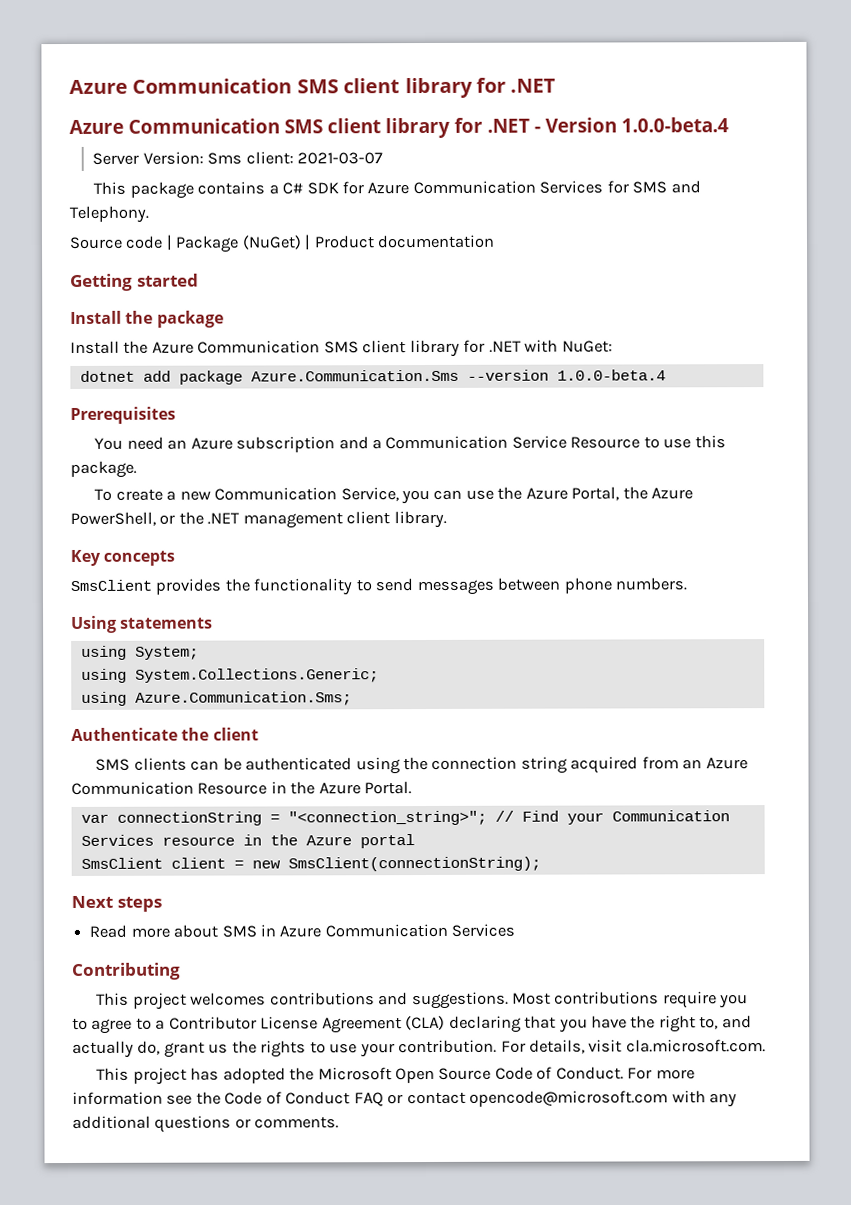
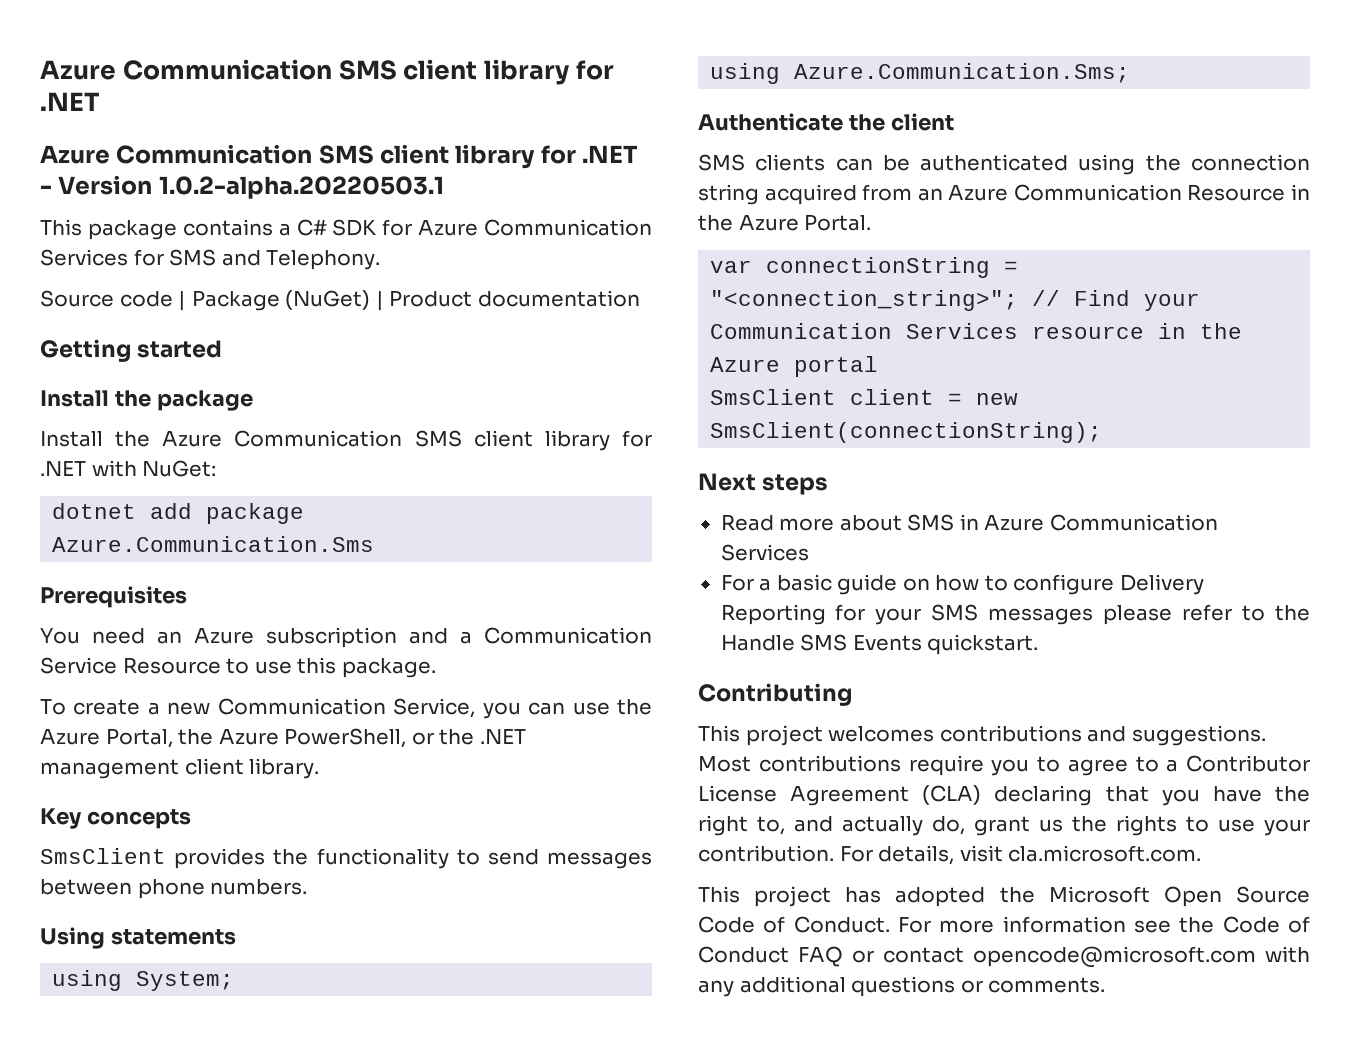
[621,117,729,133] [92,151,383,165] 1.0.0-beta.4 // Server Version: Sms client: 2021-03-07 -> [158,176,444,199] 1.0.2-alpha.20220503.1
[466,369,666,381] --version 1.0.0-beta.4 -> (375, 544) none
[80,668,379,683] // using System.Collections.Generic; -> (235, 981) none
(516, 930) none -> [720,574,1204,595] [720,604,1310,625] [720,634,1039,655] // For a basic guide on how to configure Delivery Reporting for your SMS messages please refer to the Handle SMS Events quickstart.

